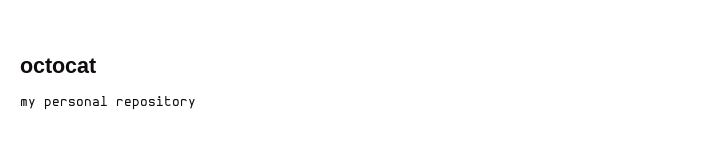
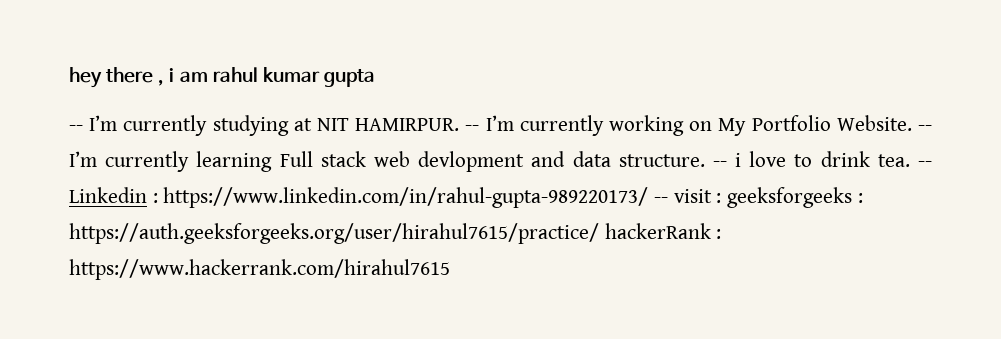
[20,58,96,73] [20,96,196,110] octocat // my personal repository -> [69,67,375,88] [69,115,933,136] [69,151,932,172] [69,187,863,208] [69,223,722,244] [69,259,450,280] hey there , i am rahul kumar gupta // -- I’m currently studying at NIT HAMIRPUR. -- I’m currently working on My Portfolio Website. -- I’m currently learning Full stack web devlopment and data structure. -- i love to drink tea. -- Linkedin : https://www.linkedin.com/in/rahul-gupta-989220173/ -- visit : geeksforgeeks : https://auth.geeksforgeeks.org/user/hirahul7615/practice/ hackerRank : https://www.hackerrank.com/hirahul7615

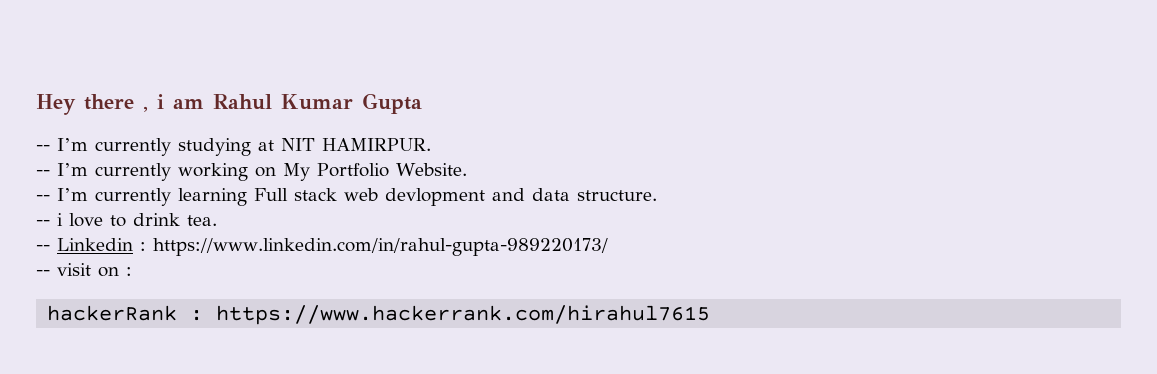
[69,67,102,88] hey -> [36,94,76,115] Hey
[212,67,375,87] rahul kumar gupta -> [213,93,422,114] Rahul Kumar Gupta
(460, 124) none -> (431, 144) //
(912, 123) none -> (467, 169) //
(705, 160) none -> (657, 195) //
(910, 160) none -> (217, 220) //
(649, 197) none -> (608, 247) //
[716,187,863,208] [69,223,599,244] : geeksforgeeks : https://auth.geeksforgeeks.org/user/hirahul7615/practice/ -> [98,267,132,277] on : //

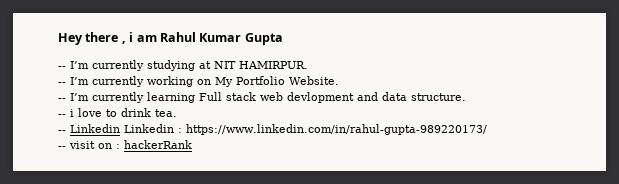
(133, 244) none -> [124,124,174,133] Linkedin
[47,305,711,325] // hackerRank : https://www.hackerrank.com/hirahul7615 -> [124,140,192,149] hackerRank

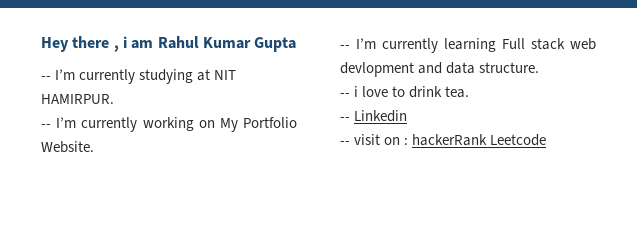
[124,124,487,135] Linkedin : https://www.linkedin.com/in/rahul-gupta-989220173/ -> (408, 116) none
(192, 144) none -> [490,134,547,146] Leetcode

